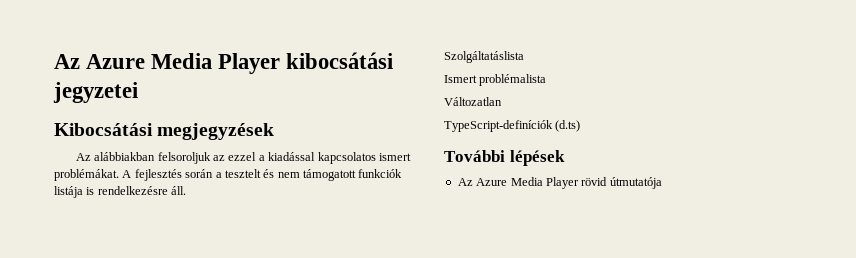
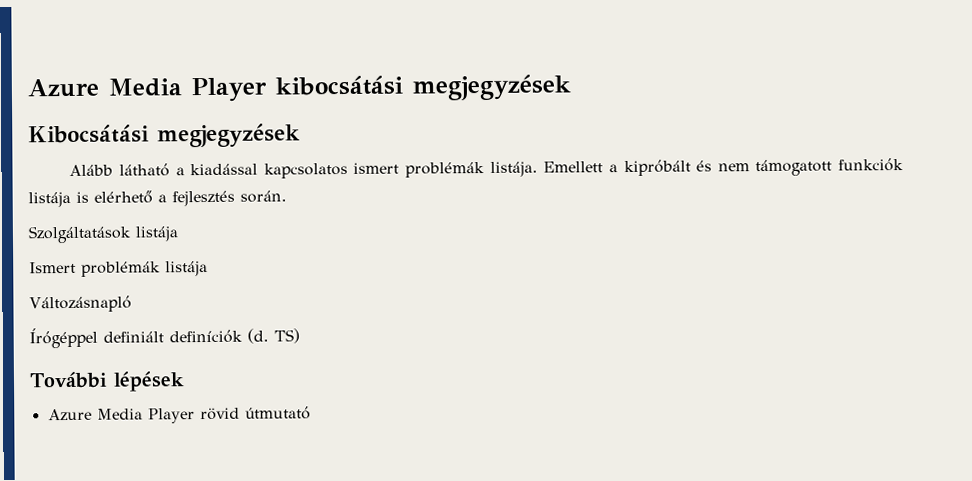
[54,54,80,69] Az -> (27, 88) none
[53,82,138,103] jegyzetei -> [412,74,571,101] megjegyzések
[75,152,411,164] [54,169,261,181] Az alábbiakban felsoroljuk az ezzel a kiadással kapcsolatos ismert problémákat. A fejlesztés során a tesztelt -> [69,159,691,179] Alább látható a kiadással kapcsolatos ismert problémák listája. Emellett a kipróbált
[97,186,187,195] [444,51,524,63] [444,74,547,86] [444,97,502,106] [444,120,581,132] rendelkezésre áll. // Szolgáltatáslista // Ismert problémalista // Változatlan // TypeScript-definíciók (d.ts) -> [94,190,287,207] [28,225,178,244] [29,260,208,277] [29,295,132,313] [29,327,300,349] elérhető a fejlesztés során. // Szolgáltatások listája // Ismert problémák listája // Változásnapló // Írógéppel definiált definíciók (d. TS)
[457,178,473,186] Az -> (185, 381) none
[609,177,662,189] útmutatója -> [244,406,311,420] útmutató

